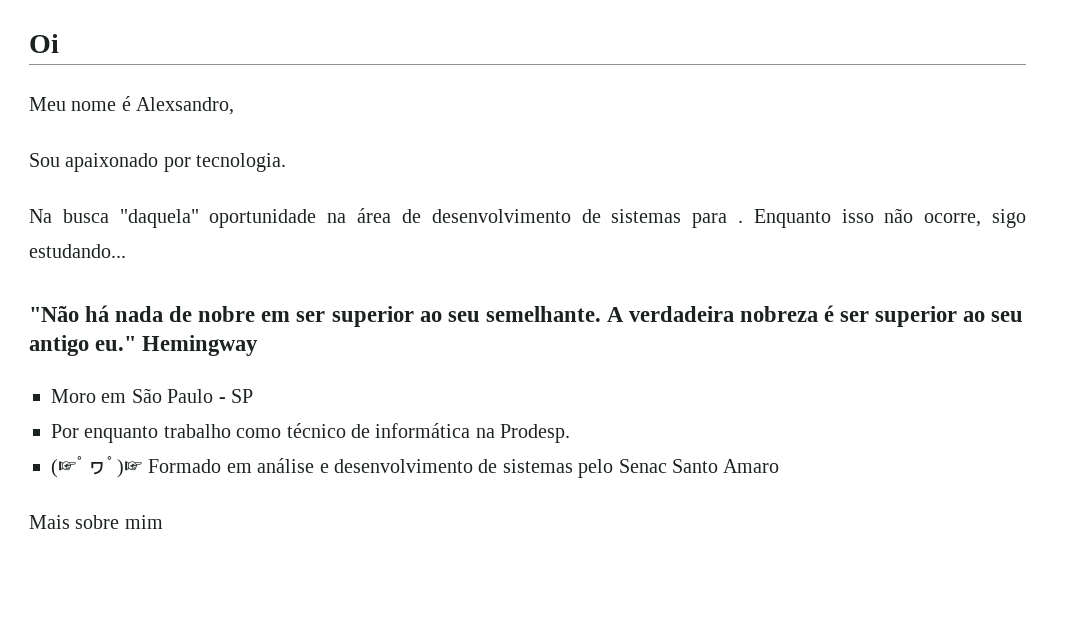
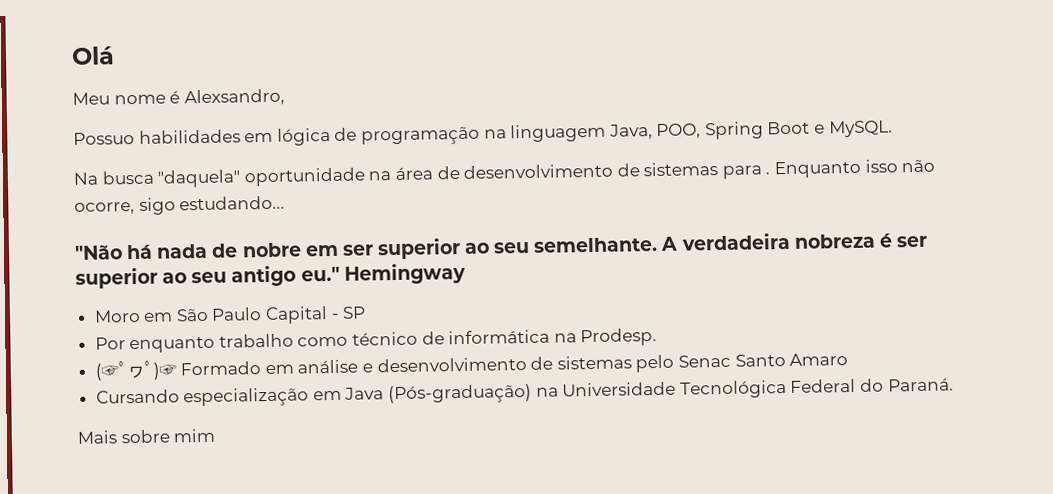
[29,34,59,53] Oi -> [71,46,115,65] Olá
[29,153,287,172] Sou apaixonado por tecnologia. -> [73,120,893,146] Possuo habilidades em lógica de programação na linguagem Java, POO, Spring Boot e MySQL.
(214, 396) none -> [265,306,329,325] Capital
(780, 466) none -> [95,377,954,408] // Cursando especialização em Java (Pós-graduação) na Universidade Tecnológica Federal do Paraná.

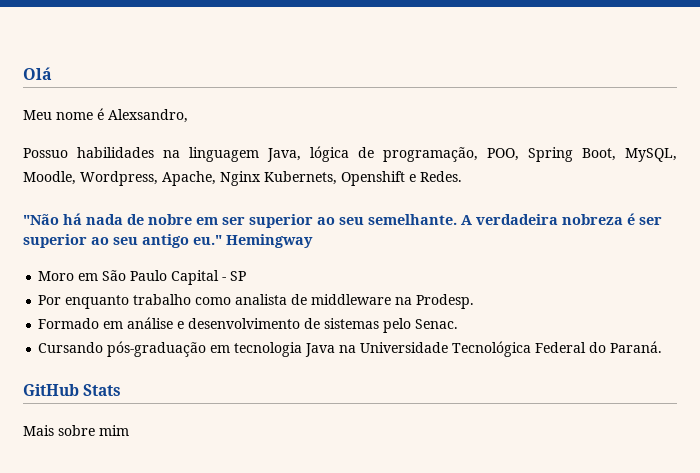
[244,120,893,146] [73,159,936,188] [74,195,286,215] em lógica de programação na linguagem Java, POO, Spring Boot e MySQL. // Na busca "daquela" oportunidade na área de desenvolvimento de sistemas para . Enquanto isso não ocorre, sigo estudando... -> [163,146,677,162] [23,171,462,186] na linguagem Java, lógica de programação, POO, Spring Boot, MySQL, Moodle, Wordpress, Apache, Nginx Kubernets, Openshift e Redes.
[352,329,551,346] técnico de informática -> [235,294,392,305] analista de middleware
[94,360,177,381] (☞ﾟヮﾟ)☞ -> (475, 301) none
[678,353,849,368] [95,383,533,408] Senac Santo Amaro // Cursando especialização em Java (Pós-graduação) -> [415,319,459,329] [38,341,336,357] Senac. // Cursando pós-graduação em tecnologia Java
(954, 384) none -> [23,384,122,396] // GitHub Stats

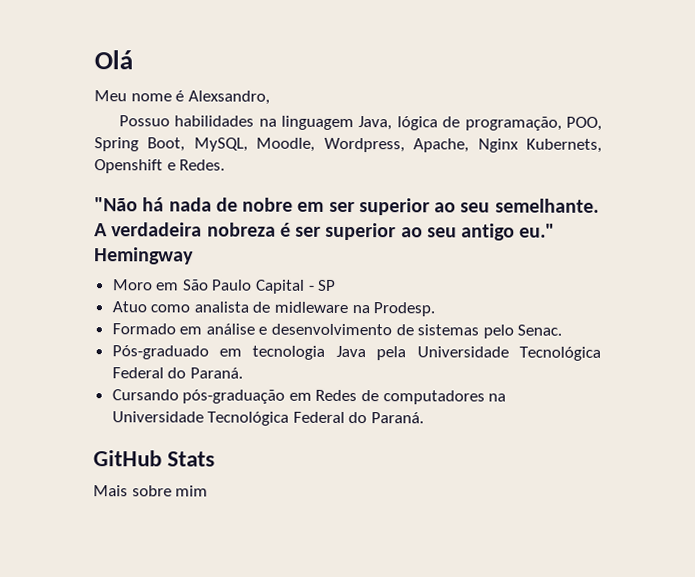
[38,294,192,309] Por enquanto trabalho -> [111,301,147,313] Atuo
[311,294,392,305] middleware -> [274,301,349,314] midleware
(459, 324) none -> [111,345,601,361] [111,367,243,379] // Pós-graduado em tecnologia Java pela Universidade Tecnológica Federal do Paraná.
[234,342,336,357] tecnologia Java -> [315,389,485,405] Redes de computadores

